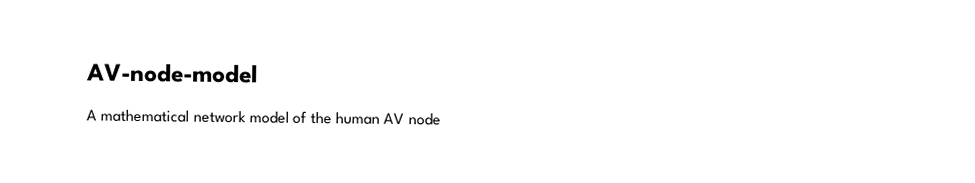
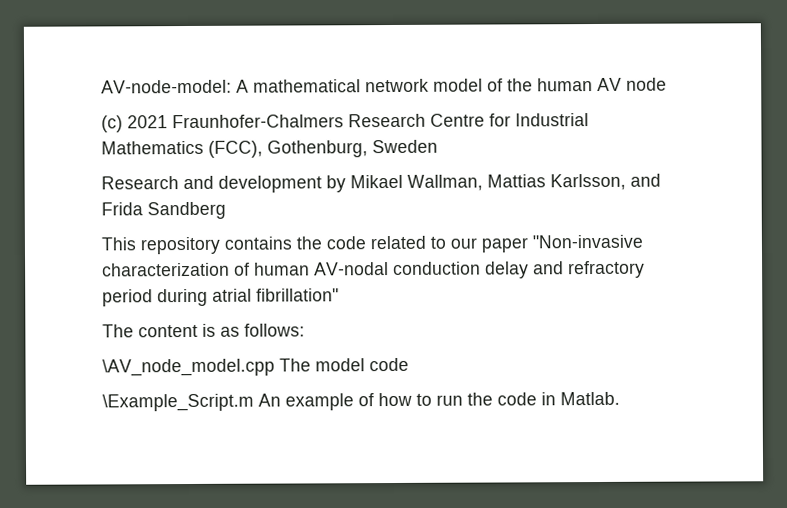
[86,62,258,84] AV-node-model // -> [101,79,232,94] AV-node-model:
(441, 119) none -> [101,113,589,133] [101,139,438,158] [101,173,661,193] [101,201,226,220] [101,234,643,255] [102,260,645,279] [102,288,339,307] [102,323,305,338] [102,357,409,377] [102,391,620,412] // (c) 2021 Fraunhofer-Chalmers Research Centre for Industrial Mathematics (FCC), Gothenburg, Sweden // Research and development by Mikael Wallman, Mattias Karlsson, and Frida Sandberg // This repository contains the code related to our paper "Non-invasive characterization of human AV-nodal conduction delay and refractory period during atrial fibrillation" // The content is as follows: // \AV_node_model.cpp The model code // \Example_Script.m An example of how to run the code in Matlab.

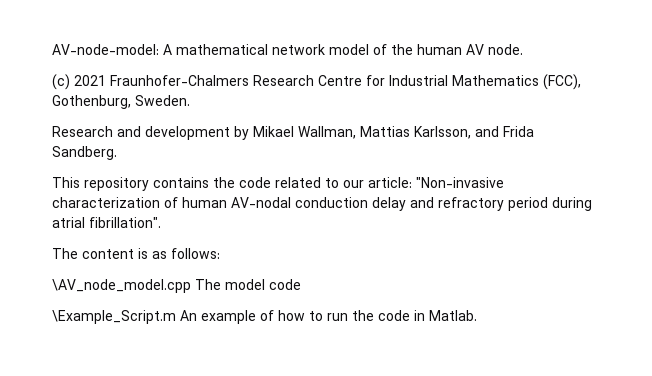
[626,77,667,91] node -> [488,44,523,55] node.
[372,139,438,154] Sweden -> [135,95,190,106] Sweden.
[147,201,226,220] Sandberg -> [52,146,117,160] Sandberg.
[481,237,528,253] paper -> [368,177,412,188] article:
[256,288,339,302] fibrillation" -> [89,217,161,228] fibrillation".

